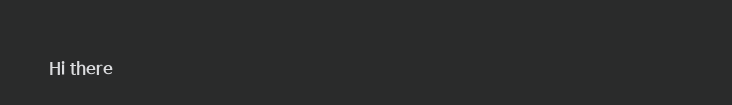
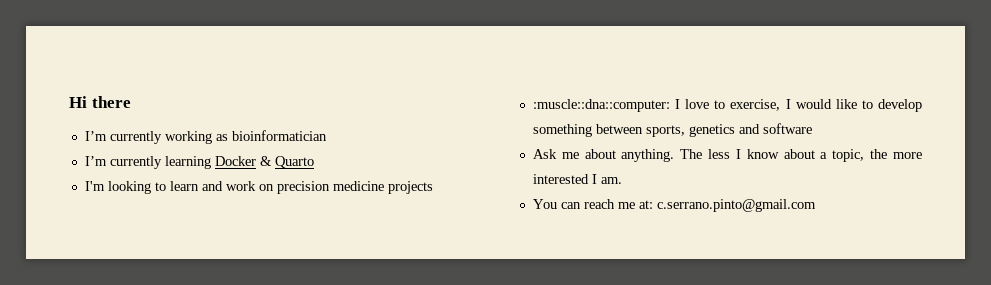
(113, 68) none -> [84,130,327,144] [84,156,314,169] [84,181,433,194] [532,99,922,112] [532,123,812,137] [532,149,922,162] [532,174,622,184] [532,199,816,212] // I’m currently working as bioinformatician // I’m currently learning Docker & Quarto // I'm looking to learn and work on precision medicine projects // :muscle::dna::computer: I love to exercise, I would like to develop something between sports, genetics and software // Ask me about anything. The less I know about a topic, the more interested I am. // You can reach me at: c.serrano.pinto@gmail.com

